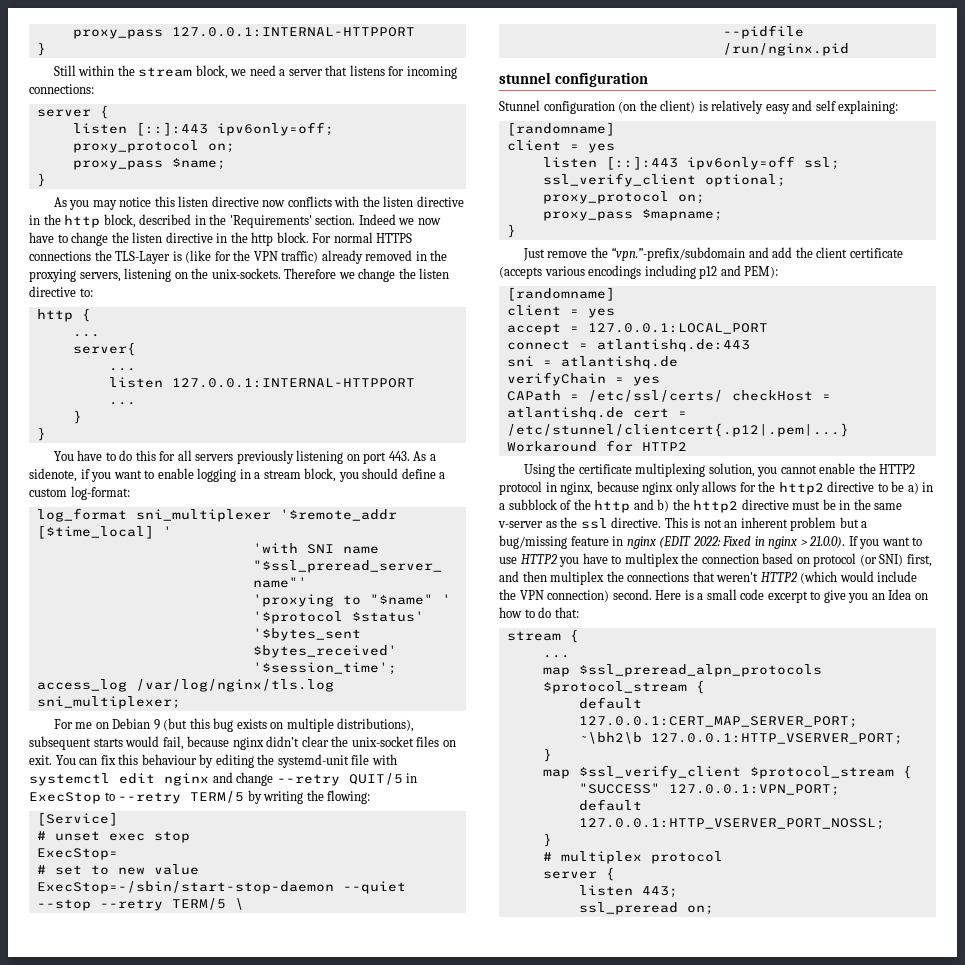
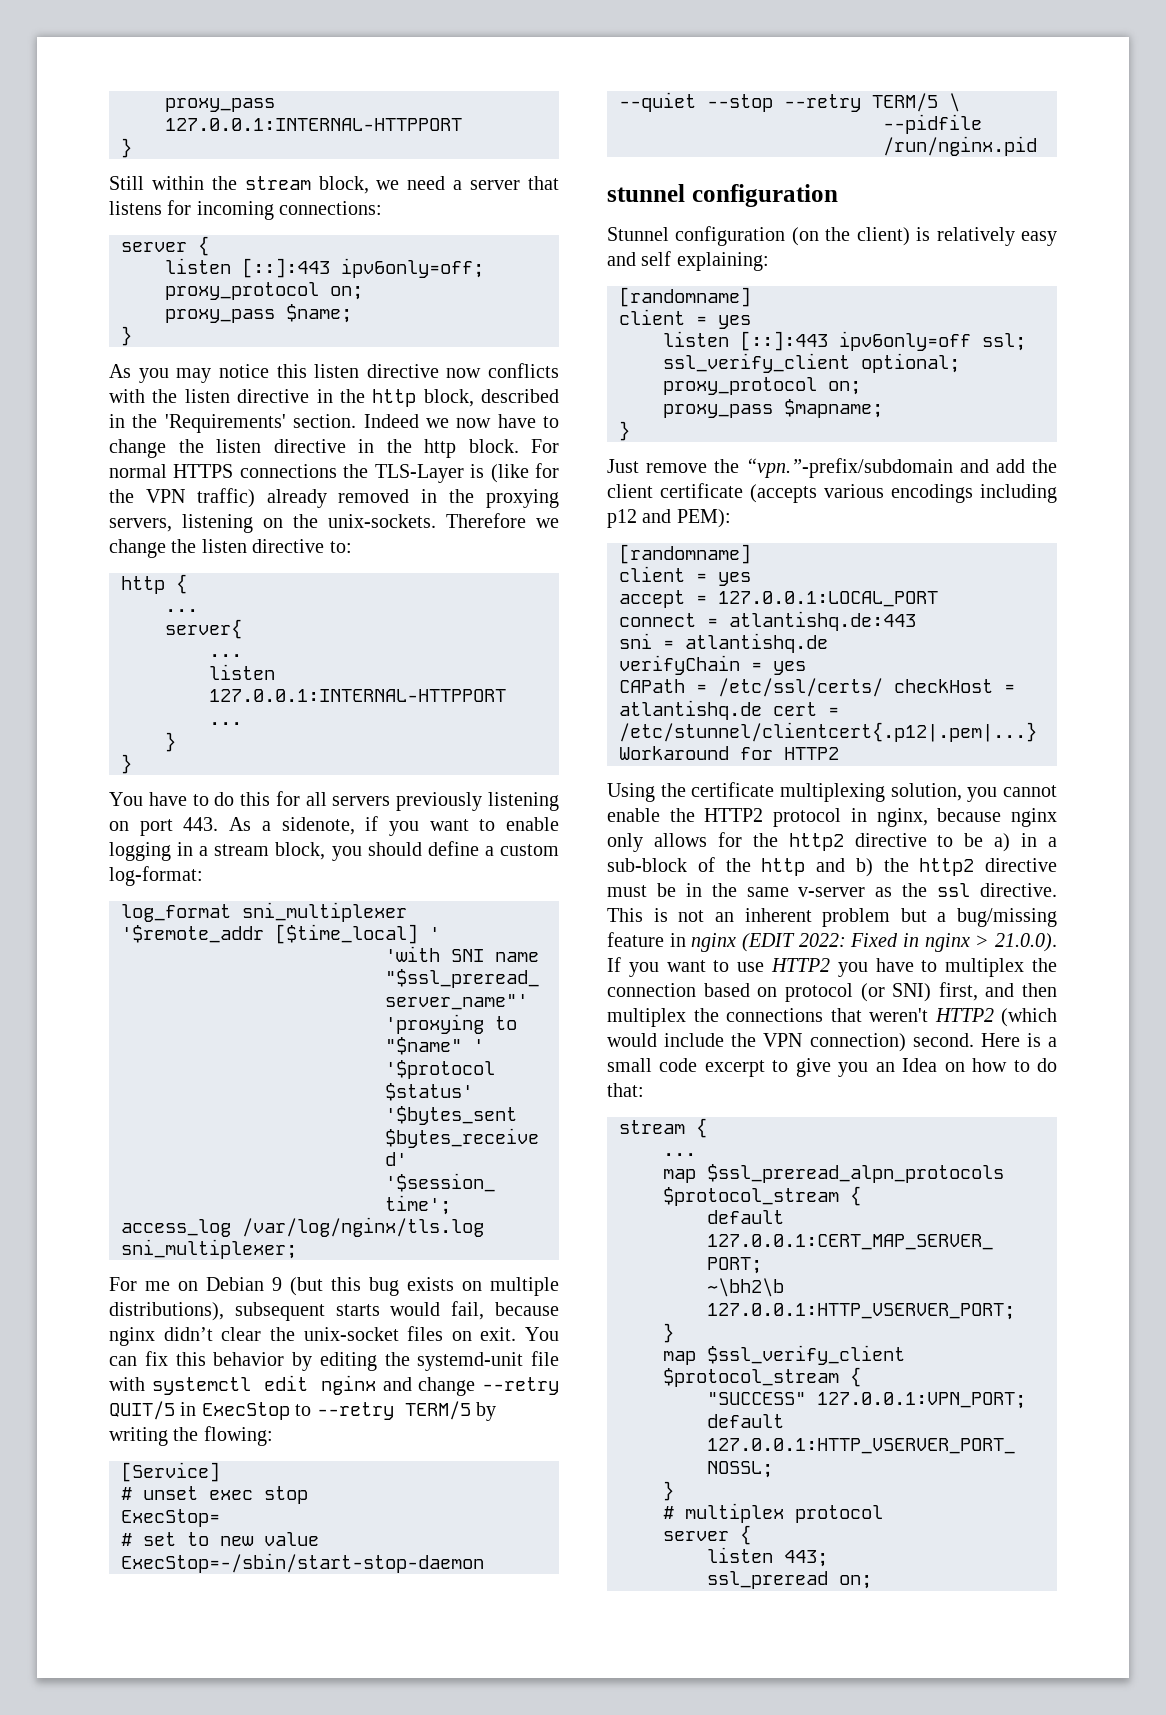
[141,754,197,765] behaviour -> [213,1352,285,1366] behavior
[508,499,557,510] subblock -> [607,858,687,872] sub-block

